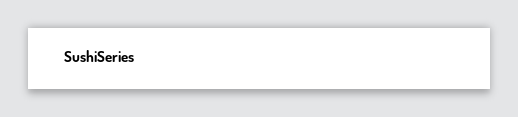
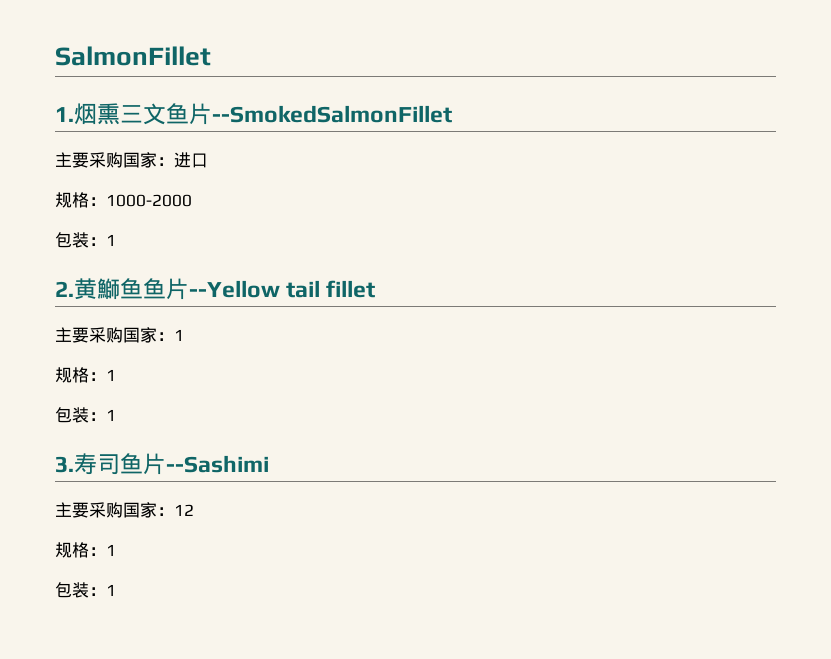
[64,50,134,62] SushiSeries -> [55,46,211,66] [55,103,452,125] [55,152,208,168] [55,192,192,208] [55,232,116,248] [55,278,376,300] [55,327,184,343] [55,367,116,383] [55,407,116,423] [55,453,269,475] [55,502,194,518] [55,542,116,558] [55,582,116,598] SalmonFillet // 1.烟熏三文鱼片--SmokedSalmonFillet // 主要采购国家：进口 // 规格：1000-2000 // 包装：1 // 2.黄鰤鱼鱼片--Yellow tail fillet // 主要采购国家：1 // 规格：1 // 包装：1 // 3.寿司鱼片--Sashimi // 主要采购国家：12 // 规格：1 // 包装：1

